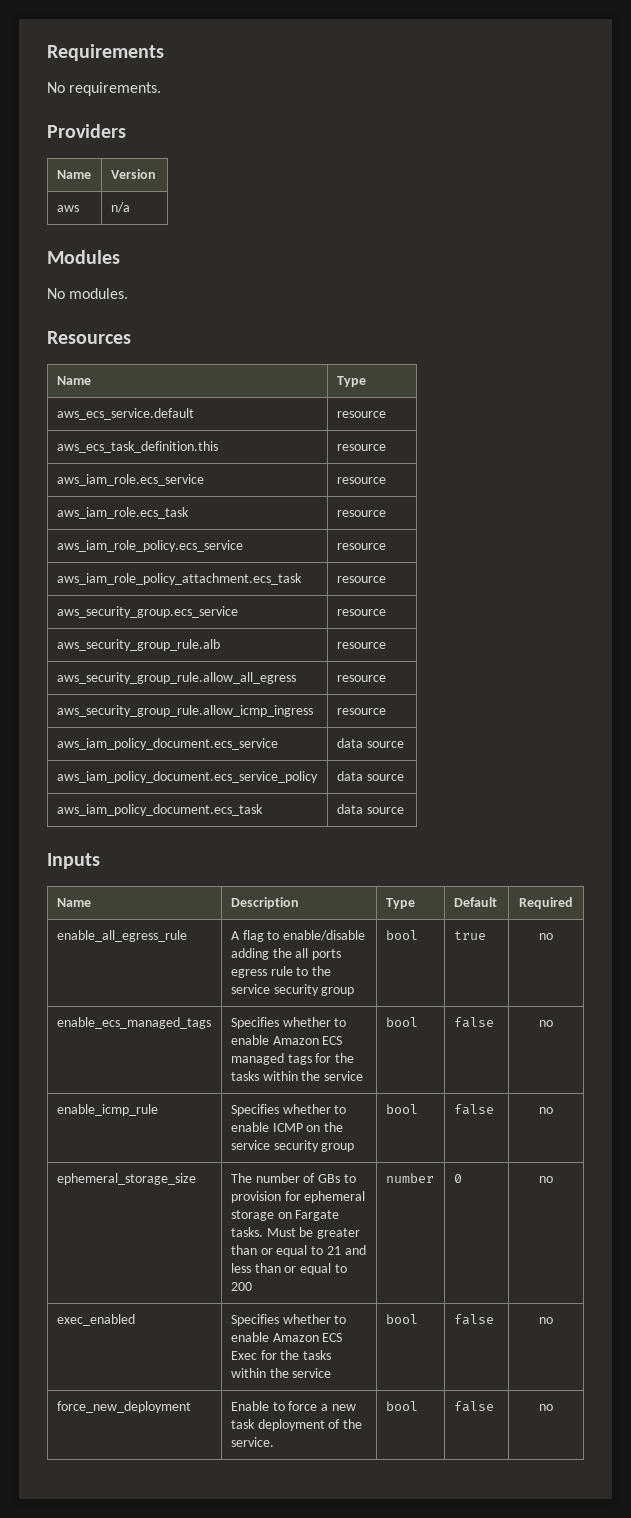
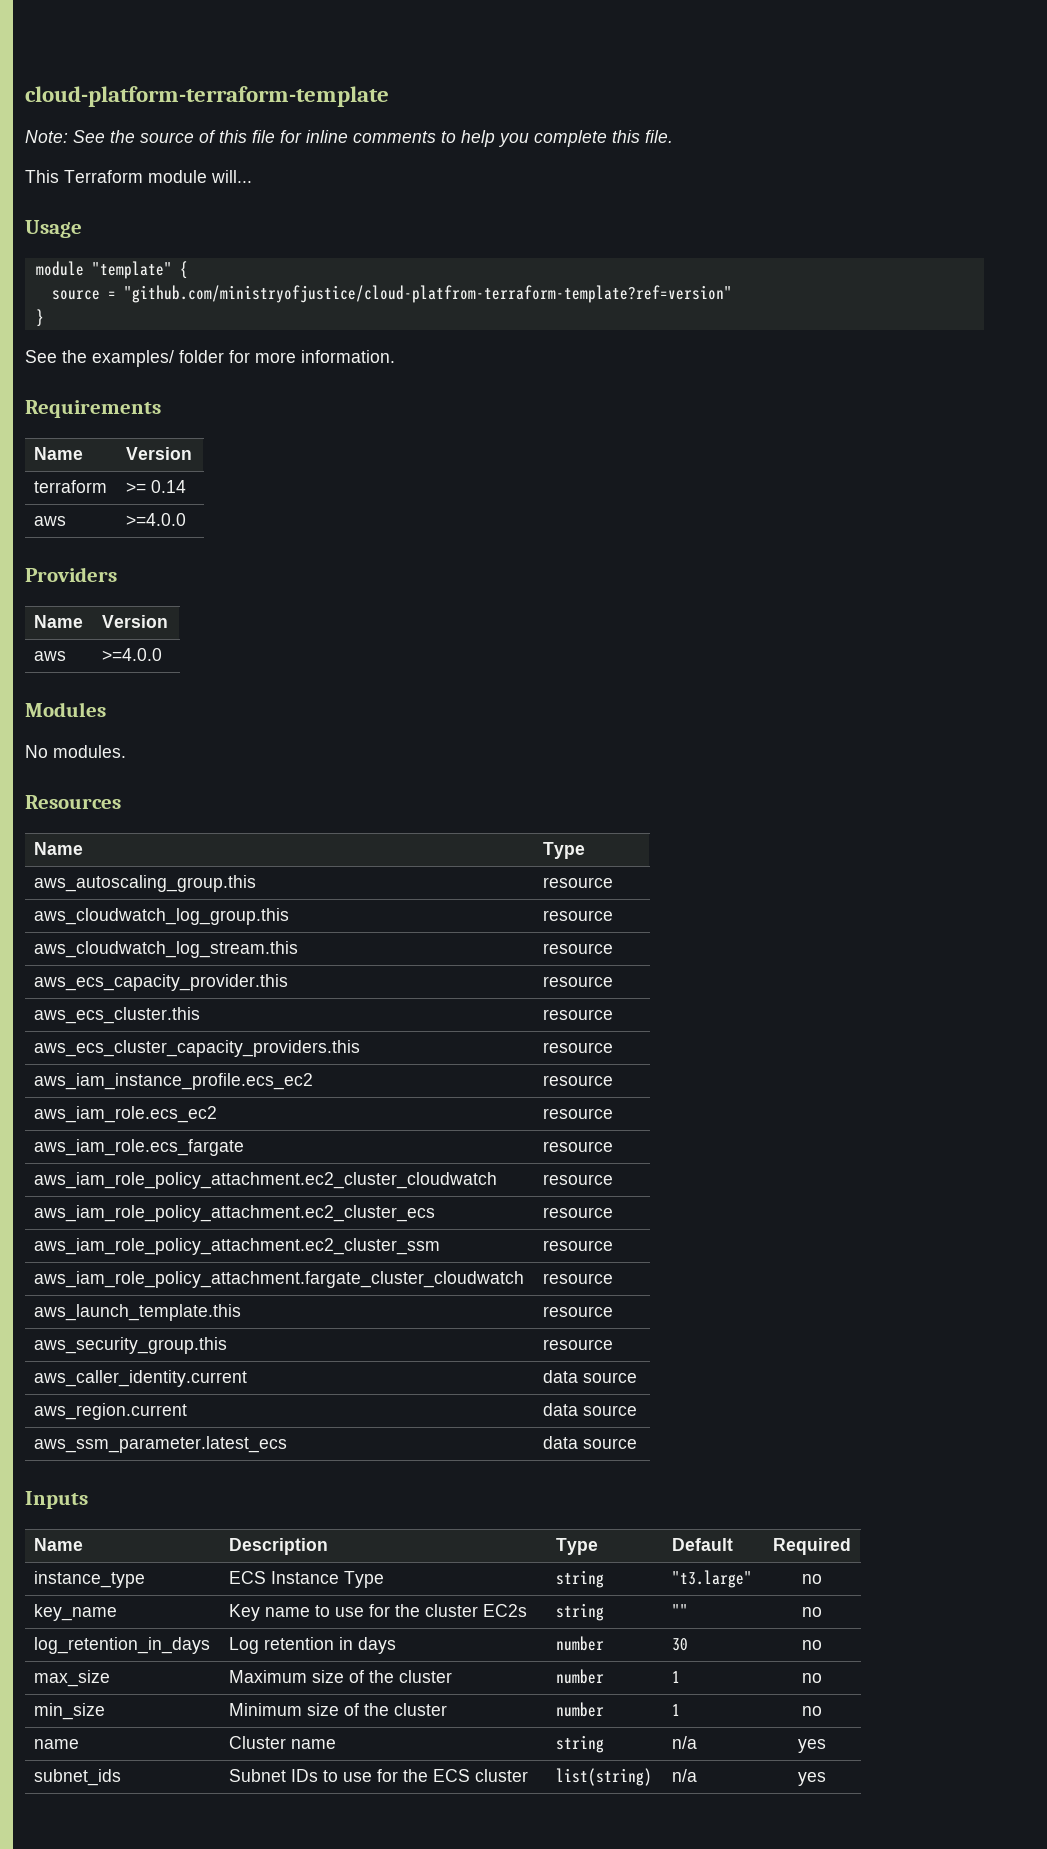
[47,44,164,61] [47,82,162,96] Requirements // No requirements. -> [25,86,389,107] [25,130,673,147] [25,170,252,183] [25,220,82,238] [35,261,188,279] [51,285,732,303] [35,309,44,327] [25,350,395,367] [25,400,161,418] [34,447,84,460] [126,447,193,460] [34,480,108,493] [126,480,187,493] [34,516,67,526] [126,513,187,526] cloud-platform-terraform-template // Note: See the source of this file for inline comments to help you complete this file. // This Terraform module will... // Usage // module "template" { // source = "github.com/ministryofjustice/cloud-platfrom-terraform-template?ref=version" // } // See the examples/ folder for more information. // Requirements // Name | Version // terraform | >= 0.14 // aws | >=4.0.0
[110,202,130,213] n/a -> [102,648,163,661] >=4.0.0
[56,408,194,420] [336,411,386,418] [56,441,218,453] [336,444,386,451] [56,474,204,486] [336,477,386,484] [56,507,189,519] [336,510,386,517] [56,540,243,552] [336,543,386,550] [56,573,302,585] [336,576,386,583] [56,606,238,618] [336,609,386,616] [56,639,220,651] [336,642,386,649] [56,672,296,684] [336,675,386,682] [56,705,313,717] [336,708,386,715] [56,738,278,750] [336,738,404,748] [56,771,318,783] [336,771,404,781] [56,804,263,816] aws_ecs_service.default | resource // aws_ecs_task_definition.this | resource // aws_iam_role.ecs_service | resource // aws_iam_role.ecs_task | resource // aws_iam_role_policy.ecs_service | resource // aws_iam_role_policy_attachment.ecs_task | resource // aws_security_group.ecs_service | resource // aws_security_group_rule.alb | resource // aws_security_group_rule.allow_all_egress | resource // aws_security_group_rule.allow_icmp_ingress | resource // aws_iam_policy_document.ecs_service | data source // aws_iam_policy_document.ecs_service_policy | data source // aws_iam_policy_document.ecs_task -> [34,875,257,892] [543,877,614,888] [34,908,290,925] [543,910,614,921] [34,941,299,958] [543,943,614,954] [34,974,289,991] [543,976,614,987] [34,1007,201,1024] [543,1009,614,1020] [34,1040,361,1057] [543,1042,614,1053] [34,1073,314,1090] [543,1075,614,1086] [34,1106,218,1123] [543,1108,614,1119] [34,1139,245,1156] [543,1141,614,1152] [34,1172,498,1189] [543,1174,614,1185] [34,1205,436,1222] [543,1207,614,1218] [34,1238,441,1255] [543,1240,614,1251] [34,1271,525,1288] [543,1273,614,1284] [34,1304,242,1321] [543,1306,614,1317] [34,1337,228,1354] [543,1339,614,1350] [34,1370,248,1387] [543,1370,638,1383] [34,1403,188,1420] [543,1403,638,1416] [34,1436,288,1453] aws_autoscaling_group.this | resource // aws_cloudwatch_log_group.this | resource // aws_cloudwatch_log_stream.this | resource // aws_ecs_capacity_provider.this | resource // aws_ecs_cluster.this | resource // aws_ecs_cluster_capacity_providers.this | resource // aws_iam_instance_profile.ecs_ec2 | resource // aws_iam_role.ecs_ec2 | resource // aws_iam_role.ecs_fargate | resource // aws_iam_role_policy_attachment.ec2_cluster_cloudwatch | resource // aws_iam_role_policy_attachment.ec2_cluster_ecs | resource // aws_iam_role_policy_attachment.ec2_cluster_ssm | resource // aws_iam_role_policy_attachment.fargate_cluster_cloudwatch | resource // aws_launch_template.this | resource // aws_security_group.this | resource // aws_caller_identity.current | data source // aws_region.current | data source // aws_ssm_parameter.latest_ecs
[56,930,187,942] [230,930,366,942] [230,948,342,960] [230,966,332,978] [230,984,355,996] [385,930,418,940] [453,931,486,940] [539,933,553,940] [56,1017,211,1029] [230,1017,347,1029] [230,1035,343,1045] [230,1053,355,1065] [230,1071,364,1081] [385,1017,418,1027] [453,1017,494,1028] [539,1020,553,1027] [56,1104,158,1116] [230,1104,347,1116] [230,1122,344,1132] [230,1140,355,1152] [385,1104,418,1114] [453,1104,494,1115] [539,1107,553,1114] [56,1173,196,1185] [230,1173,356,1183] [230,1191,366,1203] [230,1210,340,1221] [230,1227,361,1239] [230,1245,366,1257] [230,1263,347,1275] [230,1282,252,1291] [385,1173,434,1183] [453,1174,462,1183] [539,1176,553,1183] [56,1314,135,1326] [230,1314,347,1326] [230,1332,343,1342] [230,1350,332,1360] [230,1368,332,1378] [385,1314,418,1324] [453,1314,494,1325] [539,1317,553,1324] [56,1401,191,1413] [230,1401,356,1411] [230,1419,363,1431] [230,1437,274,1447] [385,1401,418,1411] [453,1401,494,1412] [539,1404,553,1411] enable_all_egress_rule | A flag to enable/disable adding the all ports egress rule to the service security group | bool | true | no // enable_ecs_managed_tags | Specifies whether to enable Amazon ECS managed tags for the tasks within the service | bool | false | no // enable_icmp_rule | Specifies whether to enable ICMP on the service security group | bool | false | no // ephemeral_storage_size | The number of GBs to provision for ephemeral storage on Fargate tasks. Must be greater than or equal to 21 and less than or equal to 200 | number | 0 | no // exec_enabled | Specifies whether to enable Amazon ECS Exec for the tasks within the service | bool | false | no // force_new_deployment | Enable to force a new task deployment of the service. | bool | false | no -> [34,1571,146,1588] [229,1571,385,1588] [556,1570,605,1588] [672,1570,753,1588] [802,1574,822,1584] [34,1604,118,1621] [229,1604,528,1621] [556,1603,605,1621] [672,1604,689,1617] [802,1607,822,1617] [34,1637,211,1654] [229,1637,397,1654] [556,1636,605,1651] [672,1638,689,1651] [802,1640,822,1650] [34,1670,111,1687] [229,1670,453,1683] [556,1669,605,1684] [672,1671,681,1683] [802,1673,822,1683] [34,1703,106,1720] [229,1703,448,1716] [556,1702,605,1717] [672,1704,681,1716] [802,1706,822,1716] [34,1739,80,1749] [229,1736,337,1749] [556,1735,605,1753] [672,1736,698,1749] [798,1739,826,1753] [34,1769,122,1786] [229,1769,529,1782] [556,1768,653,1786] [672,1769,698,1782] [798,1772,826,1786] instance_type | ECS Instance Type | string | "t3.large" | no // key_name | Key name to use for the cluster EC2s | string | "" | no // log_retention_in_days | Log retention in days | number | 30 | no // max_size | Maximum size of the cluster | number | 1 | no // min_size | Minimum size of the cluster | number | 1 | no // name | Cluster name | string | n/a | yes // subnet_ids | Subnet IDs to use for the ECS cluster | list(string) | n/a | yes

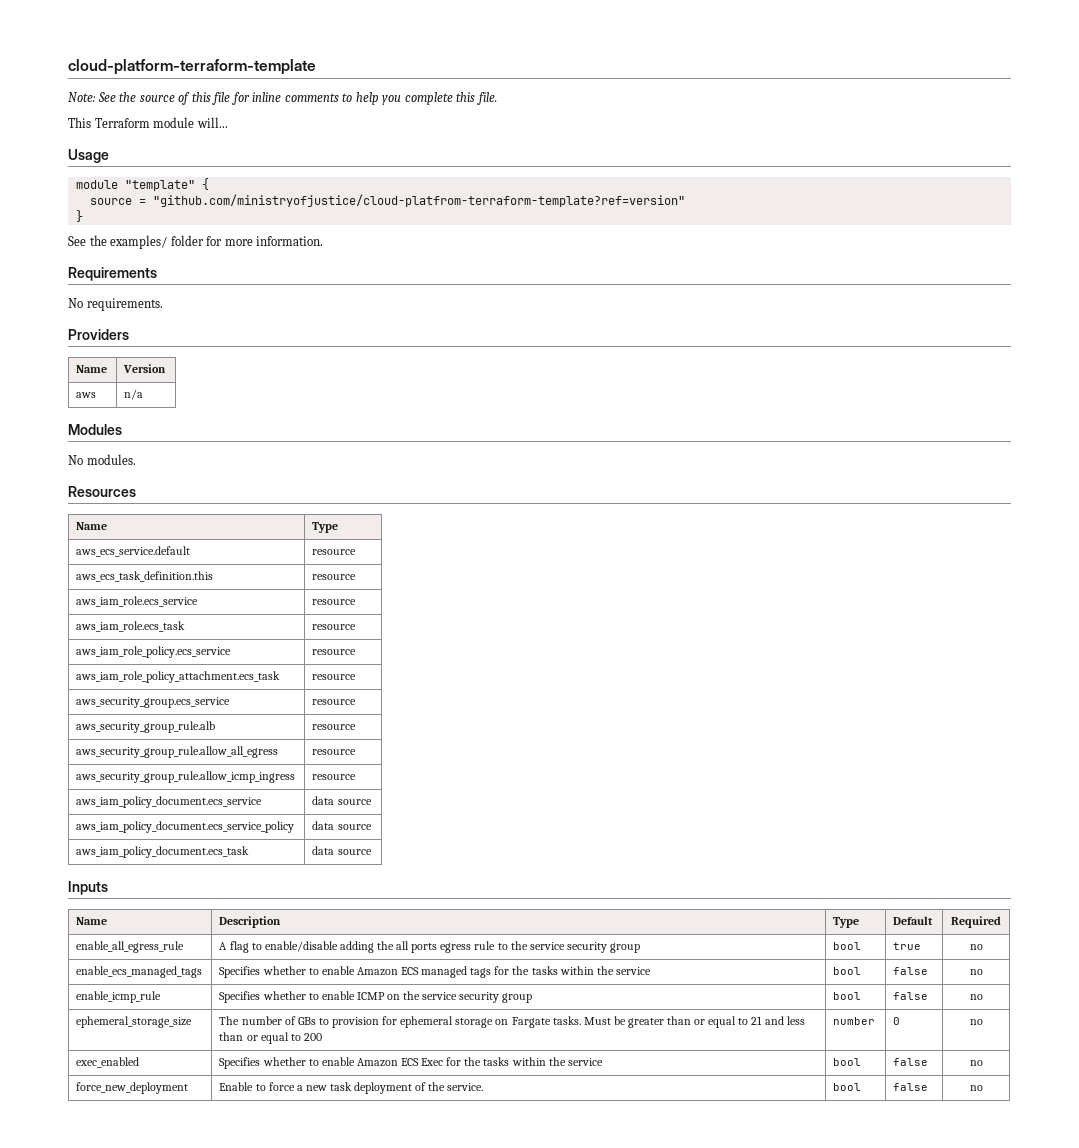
[34,447,84,460] [126,447,193,460] [34,480,108,493] [126,480,187,493] [34,516,67,526] [126,513,187,526] // Name | Version // terraform | >= 0.14 // aws | >=4.0.0 -> [68,298,163,311] // No requirements.
[102,648,163,661] >=4.0.0 -> [124,389,144,400] n/a
[34,875,257,892] [543,877,614,888] [34,908,290,925] [543,910,614,921] [34,941,299,958] [543,943,614,954] [34,974,289,991] [543,976,614,987] [34,1007,201,1024] [543,1009,614,1020] [34,1040,361,1057] [543,1042,614,1053] [34,1073,314,1090] [543,1075,614,1086] [34,1106,218,1123] [543,1108,614,1119] [34,1139,245,1156] [543,1141,614,1152] [34,1172,498,1189] [543,1174,614,1185] [34,1205,436,1222] [543,1207,614,1218] [34,1238,441,1255] [543,1240,614,1251] [34,1271,525,1288] [543,1273,614,1284] [34,1304,242,1321] [543,1306,614,1317] [34,1337,228,1354] [543,1339,614,1350] [34,1370,248,1387] [543,1370,638,1383] [34,1403,188,1420] [543,1403,638,1416] [34,1436,288,1453] aws_autoscaling_group.this | resource // aws_cloudwatch_log_group.this | resource // aws_cloudwatch_log_stream.this | resource // aws_ecs_capacity_provider.this | resource // aws_ecs_cluster.this | resource // aws_ecs_cluster_capacity_providers.this | resource // aws_iam_instance_profile.ecs_ec2 | resource // aws_iam_role.ecs_ec2 | resource // aws_iam_role.ecs_fargate | resource // aws_iam_role_policy_attachment.ec2_cluster_cloudwatch | resource // aws_iam_role_policy_attachment.ec2_cluster_ecs | resource // aws_iam_role_policy_attachment.ec2_cluster_ssm | resource // aws_iam_role_policy_attachment.fargate_cluster_cloudwatch | resource // aws_launch_template.this | resource // aws_security_group.this | resource // aws_caller_identity.current | data source // aws_region.current | data source // aws_ssm_parameter.latest_ecs -> [76,546,191,557] [312,549,357,555] [76,571,214,582] [312,574,357,580] [76,596,199,607] [312,599,357,605] [76,621,186,632] [312,624,357,630] [76,646,232,658] [312,649,357,655] [76,671,281,683] [312,674,357,680] [76,697,231,708] [312,699,357,705] [76,721,216,733] [312,724,357,730] [76,746,279,758] [312,749,357,755] [76,771,296,783] [312,774,357,780] [76,796,263,808] [312,796,372,805] [76,821,295,833] [312,821,372,830] [76,846,250,858] aws_ecs_service.default | resource // aws_ecs_task_definition.this | resource // aws_iam_role.ecs_service | resource // aws_iam_role.ecs_task | resource // aws_iam_role_policy.ecs_service | resource // aws_iam_role_policy_attachment.ecs_task | resource // aws_security_group.ecs_service | resource // aws_security_group_rule.alb | resource // aws_security_group_rule.allow_all_egress | resource // aws_security_group_rule.allow_icmp_ingress | resource // aws_iam_policy_document.ecs_service | data source // aws_iam_policy_document.ecs_service_policy | data source // aws_iam_policy_document.ecs_task
[34,1571,146,1588] [229,1571,385,1588] [556,1570,605,1588] [672,1570,753,1588] [802,1574,822,1584] [34,1604,118,1621] [229,1604,528,1621] [556,1603,605,1621] [672,1604,689,1617] [802,1607,822,1617] [34,1637,211,1654] [229,1637,397,1654] [556,1636,605,1651] [672,1638,689,1651] [802,1640,822,1650] [34,1670,111,1687] [229,1670,453,1683] [556,1669,605,1684] [672,1671,681,1683] [802,1673,822,1683] [34,1703,106,1720] [229,1703,448,1716] [556,1702,605,1717] [672,1704,681,1716] [802,1706,822,1716] [34,1739,80,1749] [229,1736,337,1749] [556,1735,605,1753] [672,1736,698,1749] [798,1739,826,1753] [34,1769,122,1786] [229,1769,529,1782] [556,1768,653,1786] [672,1769,698,1782] [798,1772,826,1786] instance_type | ECS Instance Type | string | "t3.large" | no // key_name | Key name to use for the cluster EC2s | string | "" | no // log_retention_in_days | Log retention in days | number | 30 | no // max_size | Maximum size of the cluster | number | 1 | no // min_size | Minimum size of the cluster | number | 1 | no // name | Cluster name | string | n/a | yes // subnet_ids | Subnet IDs to use for the ECS cluster | list(string) | n/a | yes -> [76,941,185,953] [219,941,640,953] [833,942,862,950] [893,942,922,950] [969,944,983,950] [76,966,203,978] [219,966,651,978] [833,967,862,975] [893,967,929,975] [969,969,983,975] [76,991,162,1003] [219,991,533,1003] [833,992,862,1000] [893,992,929,1000] [969,994,983,1000] [76,1016,193,1028] [219,1016,805,1028] [219,1032,322,1044] [833,1017,876,1025] [893,1017,901,1025] [969,1019,983,1025] [76,1057,140,1068] [219,1057,603,1069] [833,1058,862,1066] [893,1058,929,1066] [969,1060,983,1066] [76,1082,189,1094] [219,1082,484,1094] [833,1083,862,1091] [893,1083,929,1091] [969,1085,983,1091] enable_all_egress_rule | A flag to enable/disable adding the all ports egress rule to the service security group | bool | true | no // enable_ecs_managed_tags | Specifies whether to enable Amazon ECS managed tags for the tasks within the service | bool | false | no // enable_icmp_rule | Specifies whether to enable ICMP on the service security group | bool | false | no // ephemeral_storage_size | The number of GBs to provision for ephemeral storage on Fargate tasks. Must be greater than or equal to 21 and less than or equal to 200 | number | 0 | no // exec_enabled | Specifies whether to enable Amazon ECS Exec for the tasks within the service | bool | false | no // force_new_deployment | Enable to force a new task deployment of the service. | bool | false | no

